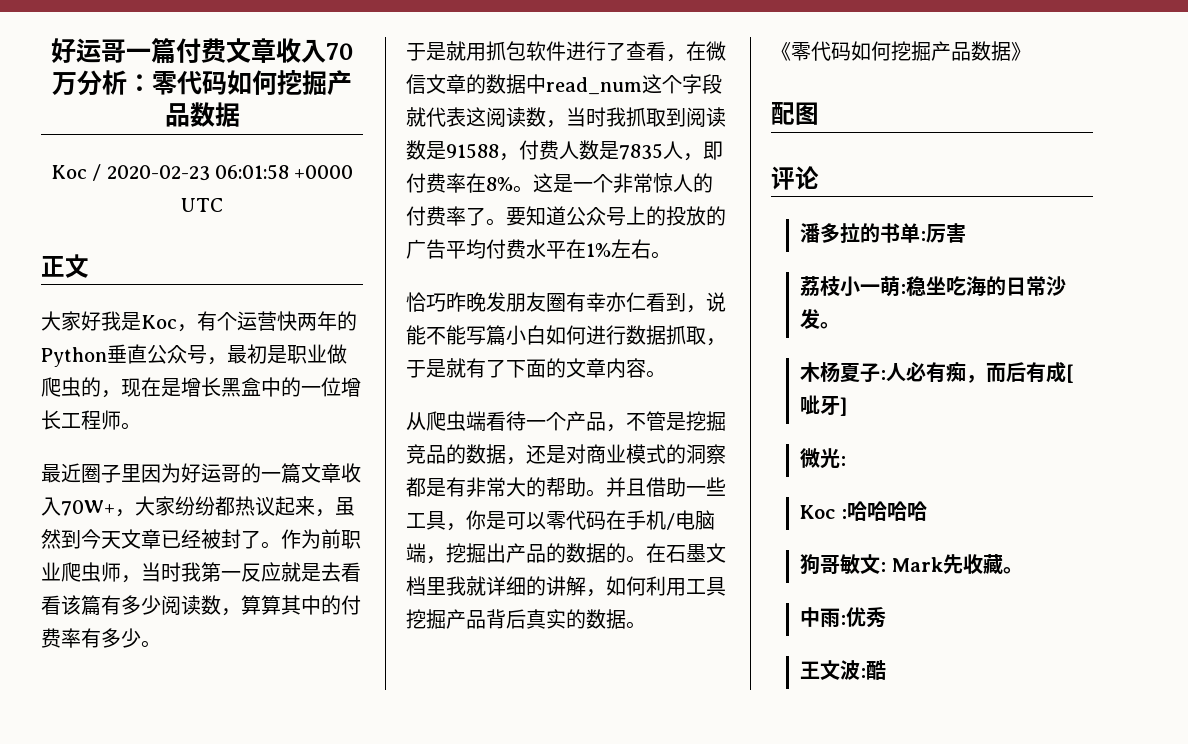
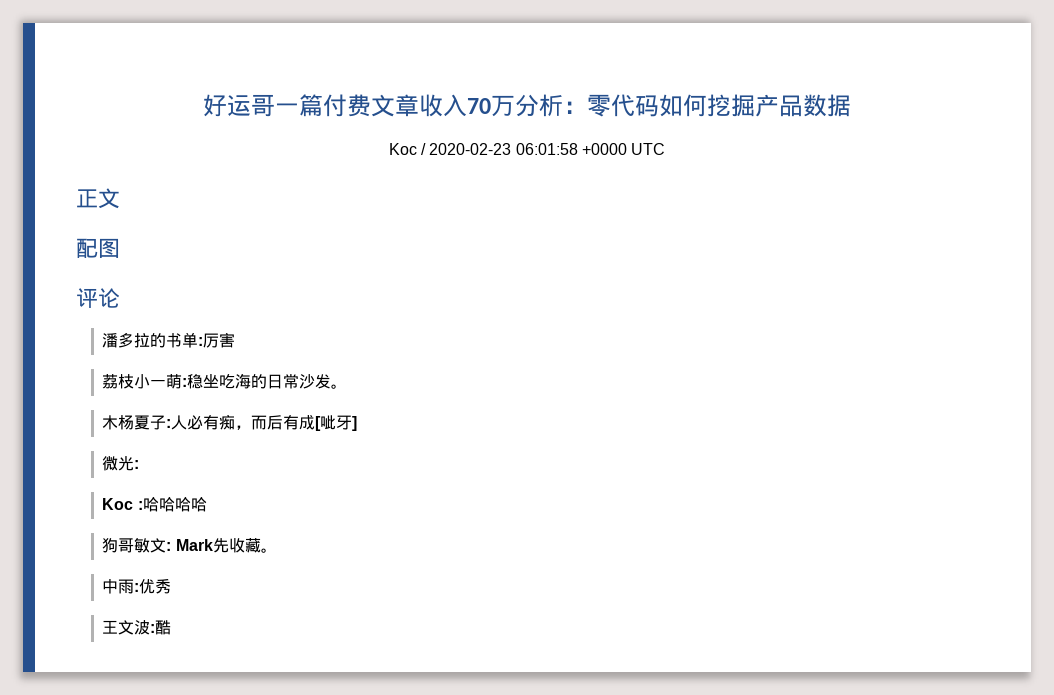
[41,311,357,332] [41,344,347,367] [41,377,361,398] [41,410,141,430] [41,463,361,484] [41,496,355,517] [41,529,361,549] [41,562,361,583] [41,595,361,616] [41,628,161,648] [406,41,726,62] [406,74,722,95] [406,107,726,128] [406,140,723,161] [406,173,713,193] [406,206,726,226] [406,239,671,259] [406,292,726,313] [406,325,726,346] [406,358,666,378] [406,411,726,432] [406,444,726,465] [406,477,726,497] [406,510,715,531] [406,543,726,564] [406,576,726,597] [406,609,646,629] [771,41,1031,61] // 大家好我是Koc，有个运营快两年的Python垂直公众号，最初是职业做爬虫的，现在是增长黑盒中的一位增长工程师。 // 最近圈子里因为好运哥的一篇文章收入70W+，大家纷纷都热议起来，虽然到今天文章已经被封了。作为前职业爬虫师，当时我第一反应就是去看看该篇有多少阅读数，算算其中的付费率有多少。 // 于是就用抓包软件进行了查看，在微信文章的数据中read_num这个字段就代表这阅读数，当时我抓取到阅读数是91588，付费人数是7835人，即付费率在8%。这是一个非常惊人的付费率了。要知道公众号上的投放的广告平均付费水平在1%左右。 // 恰巧昨晚发朋友圈有幸亦仁看到，说能不能写篇小白如何进行数据抓取，于是就有了下面的文章内容。 // 从爬虫端看待一个产品，不管是挖掘竞品的数据，还是对商业模式的洞察都是有非常大的帮助。并且借助一些工具，你是可以零代码在手机/电脑端，挖掘出产品的数据的。在石墨文档里我就详细的讲解，如何利用工具挖掘产品背后真实的数据。 // 《零代码如何挖掘产品数据》 -> (120, 198) none

